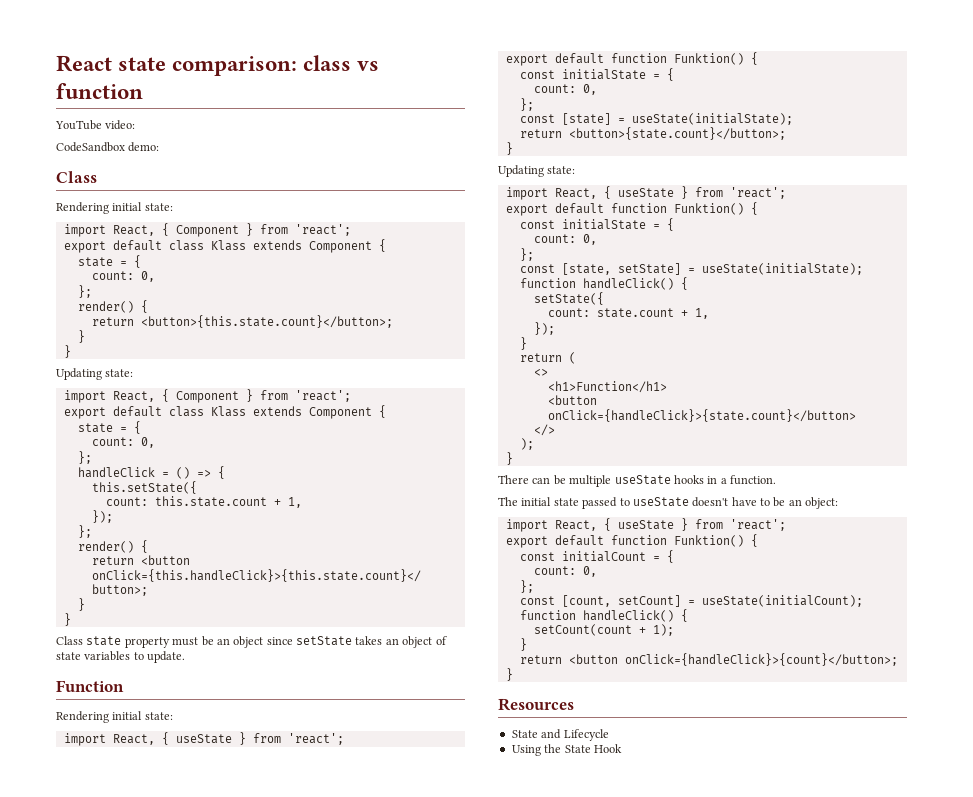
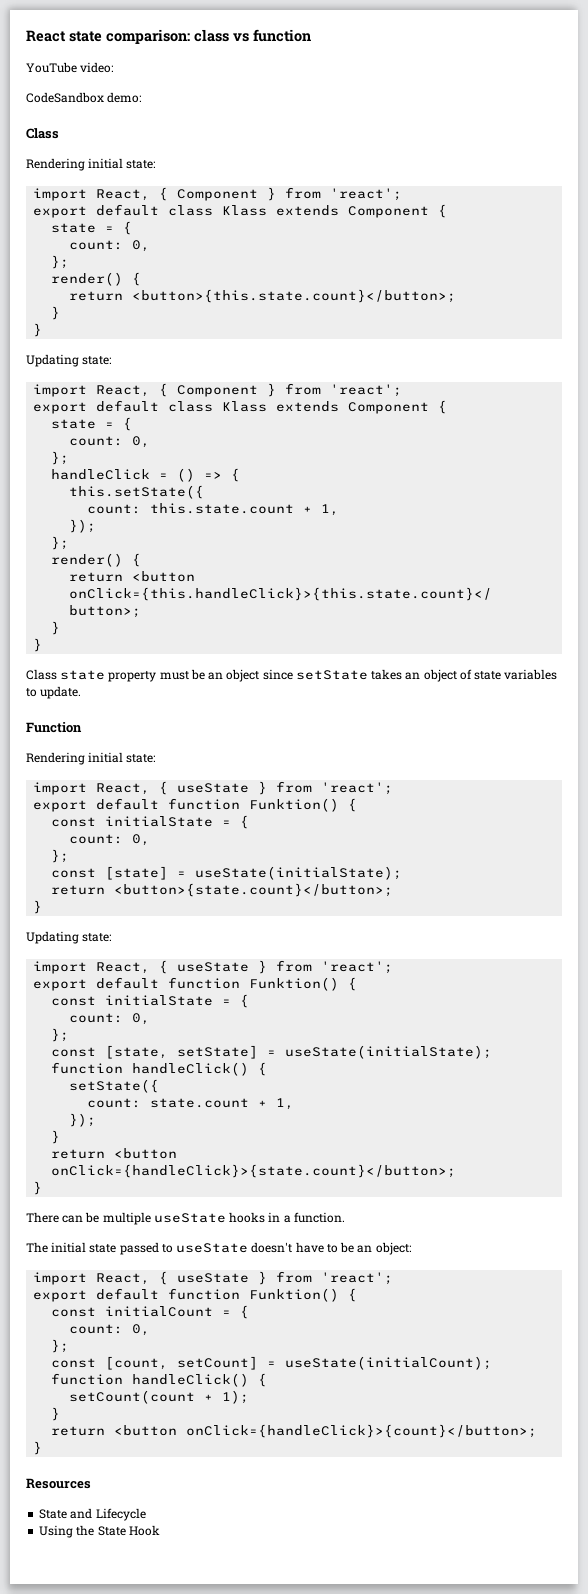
[568,352,576,364] [533,369,548,376] [547,381,667,393] [547,395,597,405] [547,409,856,422] [533,424,555,436] [519,438,534,450] ( // <> // <h1>Function</h1> // <button onClick={handleClick}>{state.count}</button> // </> // ); -> [114,1148,178,1159] [51,1164,457,1178] <button onClick={handleClick}>{state.count}</button>;

